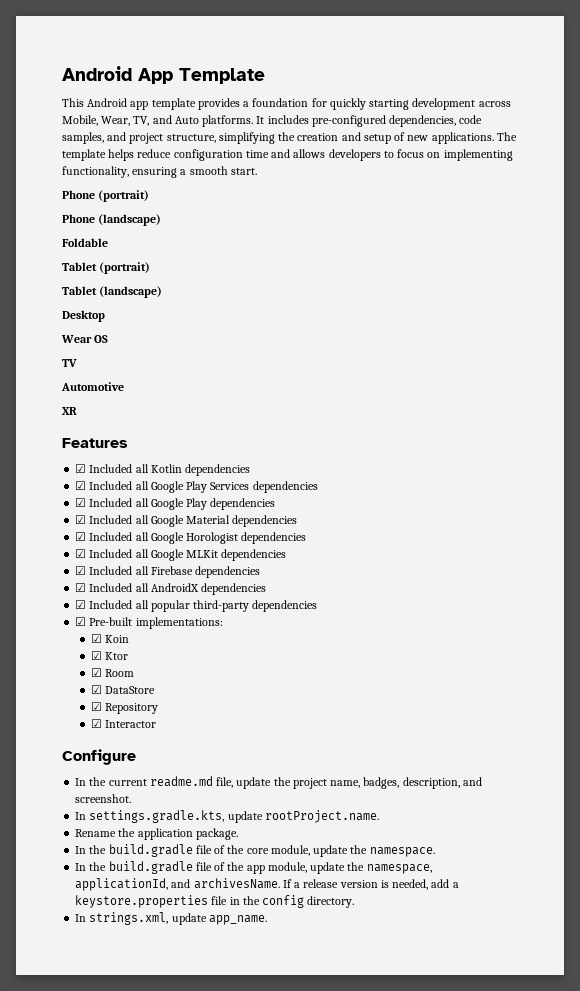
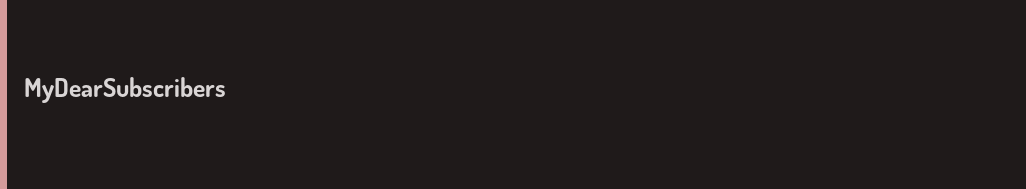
[62,66,265,84] [62,98,511,110] [62,115,483,127] [62,132,517,144] [62,149,513,161] [62,166,257,178] [62,190,150,202] [62,214,162,226] [62,238,108,247] [62,262,151,274] [62,286,163,298] [62,310,105,322] [61,335,109,343] [62,359,77,367] [61,382,124,391] [62,407,77,415] [62,438,128,448] [75,464,251,476] [75,481,318,493] [75,498,276,510] [75,515,298,527] [75,532,307,544] [75,549,287,561] [75,566,261,578] [75,583,267,595] [75,600,318,612] [75,617,223,629] [90,634,129,643] [90,651,128,660] [90,668,134,677] [90,685,155,694] [90,702,158,714] [90,719,156,728] [62,749,136,765] [75,776,482,789] [75,794,132,803] [75,810,379,823] [75,828,238,840] [75,844,435,857] [75,861,432,874] [75,878,459,891] [75,895,355,908] [75,912,267,925] Android App Template // This Android app template provides a foundation for quickly starting development across Mobile, Wear, TV, and Auto platforms. It includes pre-configured dependencies, code samples, and project structure, simplifying the creation and setup of new applications. The template helps reduce configuration time and allows developers to focus on implementing functionality, ensuring a smooth start. // Phone (portrait) // Phone (landscape) // Foldable // Tablet (portrait) // Tablet (landscape) // Desktop // Wear OS // TV // Automotive // XR // Features // ☑ Included all Kotlin dependencies // ☑ Included all Google Play Services dependencies // ☑ Included all Google Play dependencies // ☑ Included all Google Material dependencies // ☑ Included all Google Horologist dependencies // ☑ Included all Google MLKit dependencies // ☑ Included all Firebase dependencies // ☑ Included all AndroidX dependencies // ☑ Included all popular third-party dependencies // ☑ Pre-built implementations: // ☑ Koin // ☑ Ktor // ☑ Room // ☑ DataStore // ☑ Repository // ☑ Interactor // Configure // In the current readme.md file, update the project name, badges, description, and screenshot. // In settings.gradle.kts, update rootProject.name. // Rename the application package. // In the build.gradle file of the core module, update the namespace. // In the build.gradle file of the app module, update the namespace, applicationId, and archivesName. If a release version is needed, add a keystore.properties file in the config directory. // In strings.xml, update app_name. -> [24,77,226,103] MyDearSubscribers

